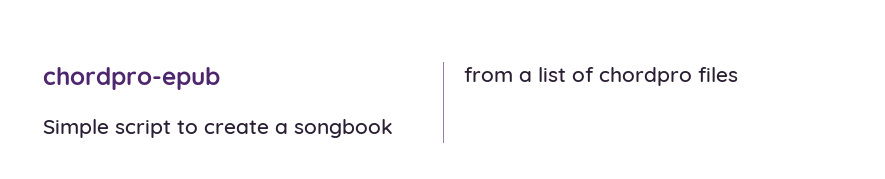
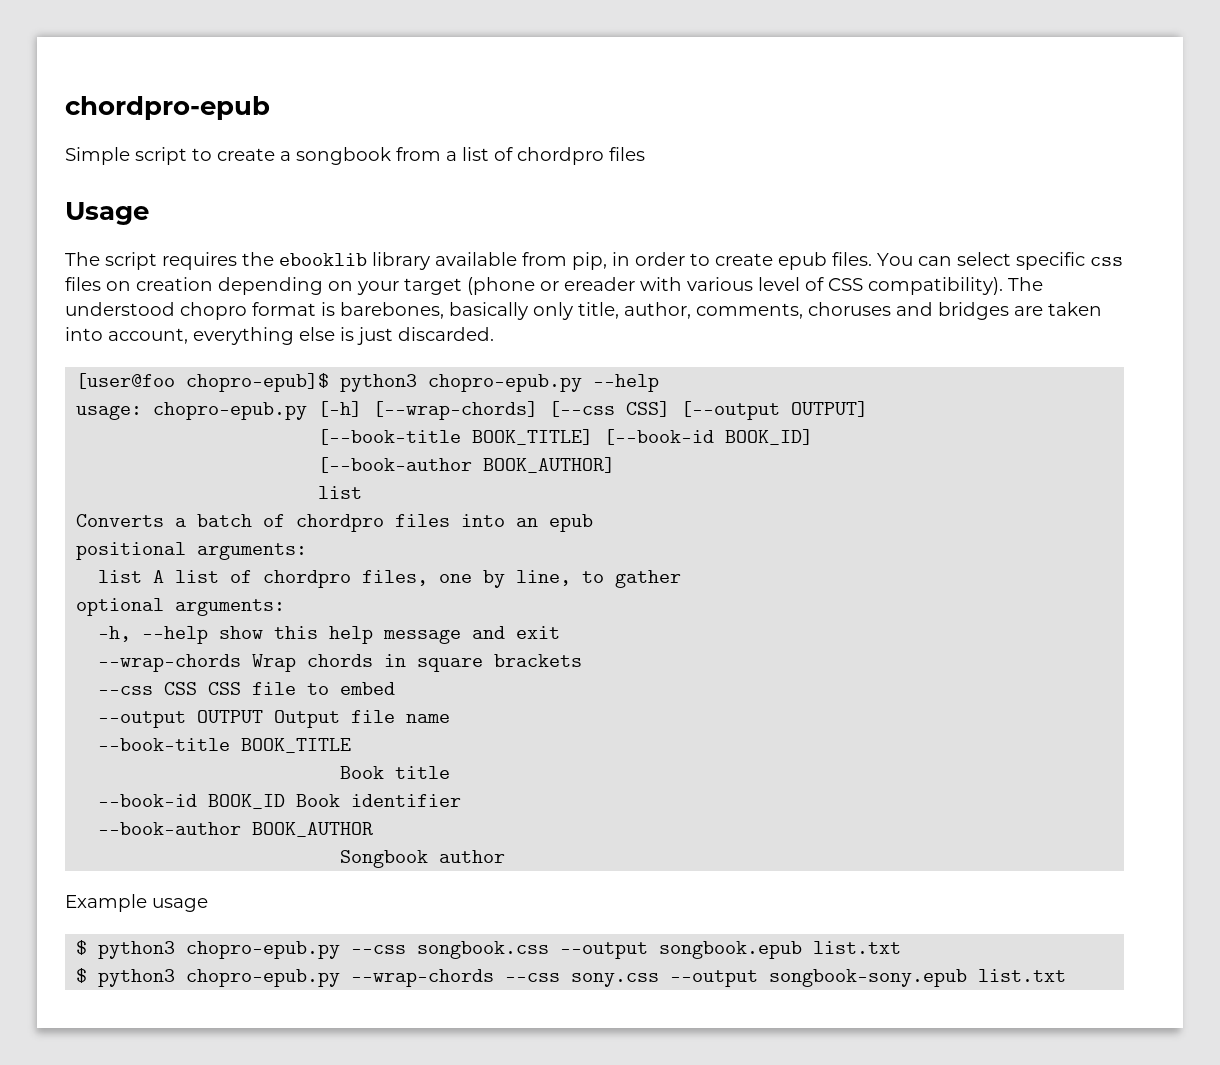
(738, 74) none -> [65,202,149,225] [65,252,1123,270] [65,277,1043,295] [65,302,1102,320] [65,327,494,345] [76,373,660,392] [76,401,869,420] [318,429,814,445] [318,457,616,473] [318,486,363,499] [76,514,594,532] [76,542,308,560] [98,570,682,588] [76,598,286,616] [98,626,561,644] [98,654,583,672] [98,682,396,695] [98,710,451,728] [98,738,352,753] [340,766,451,779] [98,794,462,809] [98,822,374,837] [340,850,506,868] [65,894,208,912] [76,940,902,959] [76,968,1067,987] // Usage // The script requires the ebooklib library available from pip, in order to create epub files. You can select specific css files on creation depending on your target (phone or ereader with various level of CSS compatibility). The understood chopro format is barebones, basically only title, author, comments, choruses and bridges are taken into account, everything else is just discarded. // [user@foo chopro-epub]$ python3 chopro-epub.py --help // usage: chopro-epub.py [-h] [--wrap-chords] [--css CSS] [--output OUTPUT] // [--book-title BOOK_TITLE] [--book-id BOOK_ID] // [--book-author BOOK_AUTHOR] // list // Converts a batch of chordpro files into an epub // positional arguments: // list A list of chordpro files, one by line, to gather // optional arguments: // -h, --help show this help message and exit // --wrap-chords Wrap chords in square brackets // --css CSS CSS file to embed // --output OUTPUT Output file name // --book-title BOOK_TITLE // Book title // --book-id BOOK_ID Book identifier // --book-author BOOK_AUTHOR // Songbook author // Example usage // $ python3 chopro-epub.py --css songbook.css --output songbook.epub list.txt // $ python3 chopro-epub.py --wrap-chords --css sony.css --output songbook-sony.epub list.txt

